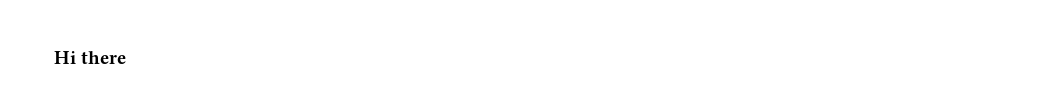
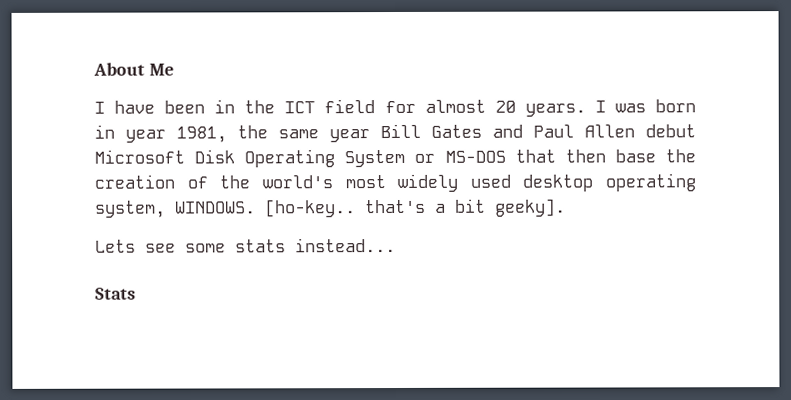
[54,51,127,64] Hi there -> [93,62,174,76] [94,99,697,117] [94,123,696,143] [94,149,696,168] [94,173,696,192] [95,198,566,218] [95,238,396,253] [95,287,136,300] About Me // I have been in the ICT field for almost 20 years. I was born in year 1981, the same year Bill Gates and Paul Allen debut Microsoft Disk Operating System or MS-DOS that then base the creation of the world's most widely used desktop operating system, WINDOWS. [ho-key.. that's a bit geeky]. // Lets see some stats instead... // Stats

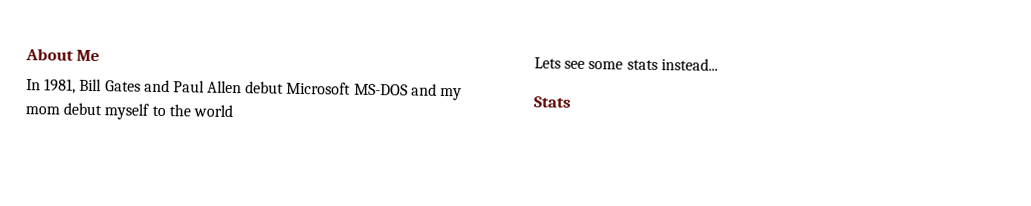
[94,99,697,117] [94,124,370,143] I have been in the ICT field for almost 20 years. I was born in year 1981, the same year -> [26,78,77,94] In 1981,
[194,149,696,168] [94,173,696,192] [95,198,566,218] Disk Operating System or MS-DOS that then base the creation of the world's most widely used desktop operating system, WINDOWS. [ho-key.. that's a bit geeky]. -> [353,83,463,101] [25,102,233,120] MS-DOS and my mom debut myself to the world

